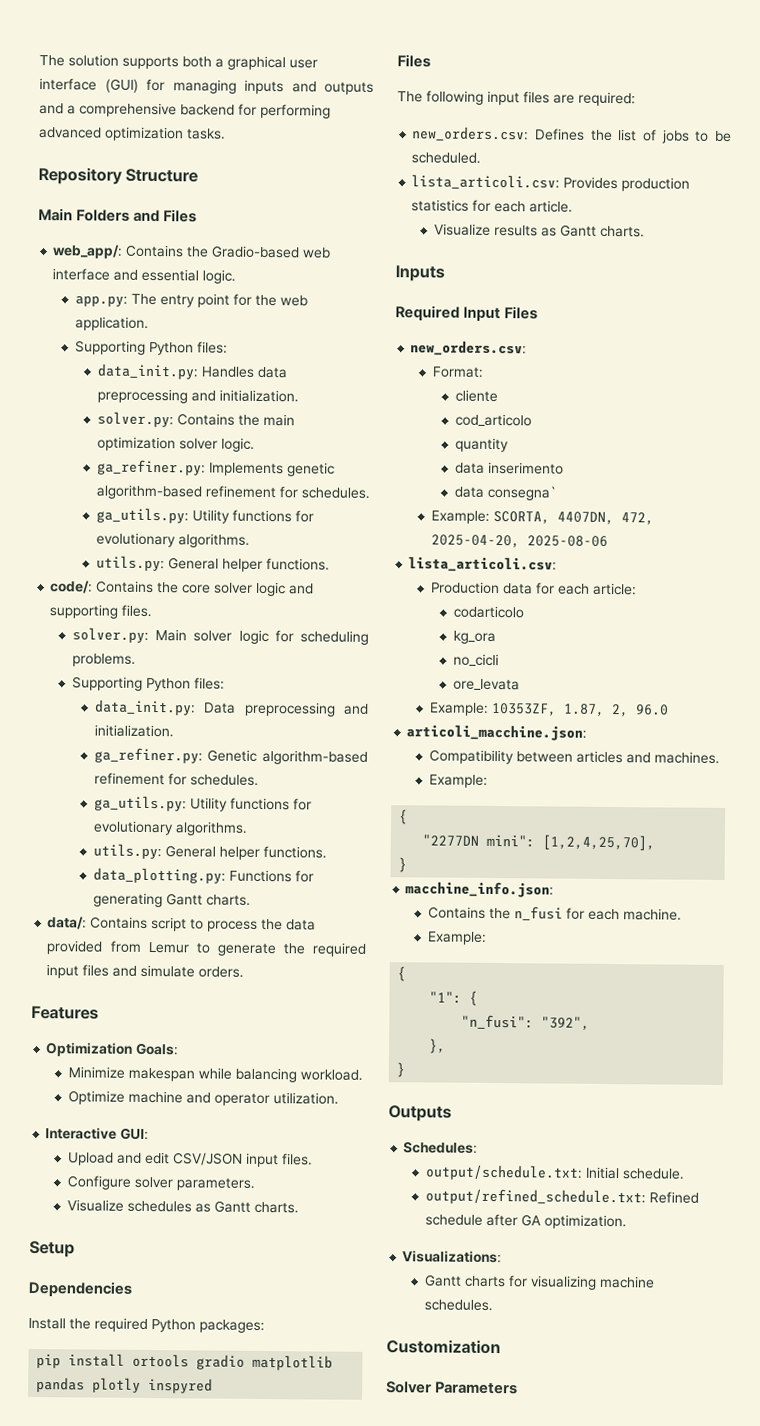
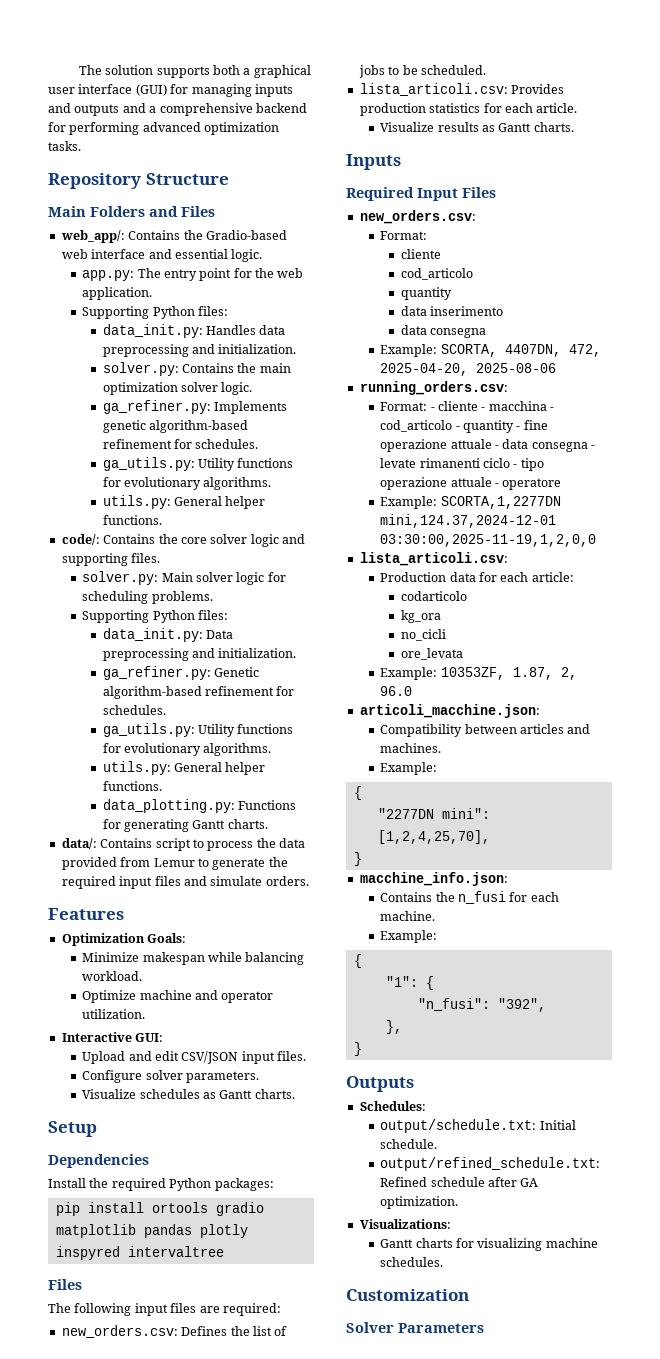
(214, 1386) none -> [127,1246,224,1257] intervaltree
[486,485,557,501] consegna` -> [429,328,486,338] consegna
(609, 541) none -> [359,381,508,395] [380,401,555,411] [380,420,548,433] [380,439,596,452] [380,458,544,471] [380,477,562,490] [380,496,561,509] [380,514,557,528] [380,534,597,547] // running_orders.csv: // Format: - cliente - macchina - cod_articolo - quantity - fine operazione attuale - data consegna - levate rimanenti ciclo - tipo operazione attuale - operatore // Example: SCORTA,1,2277DN mini,124.37,2024-12-01 03:30:00,2025-11-19,1,2,0,0

